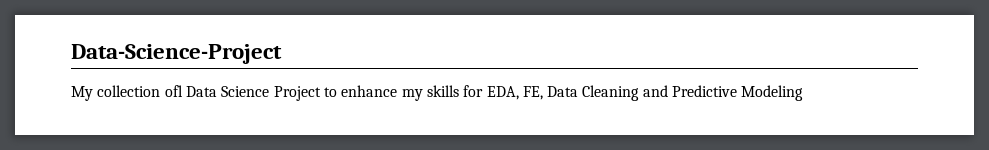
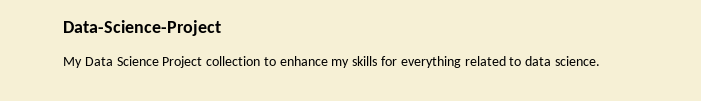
[97,85,183,97] collection ofl -> (82, 62) none
(321, 93) none -> [206,56,261,66] collection
[486,85,804,101] EDA, FE, Data Cleaning and Predictive Modeling -> [400,56,600,68] everything related to data science.

